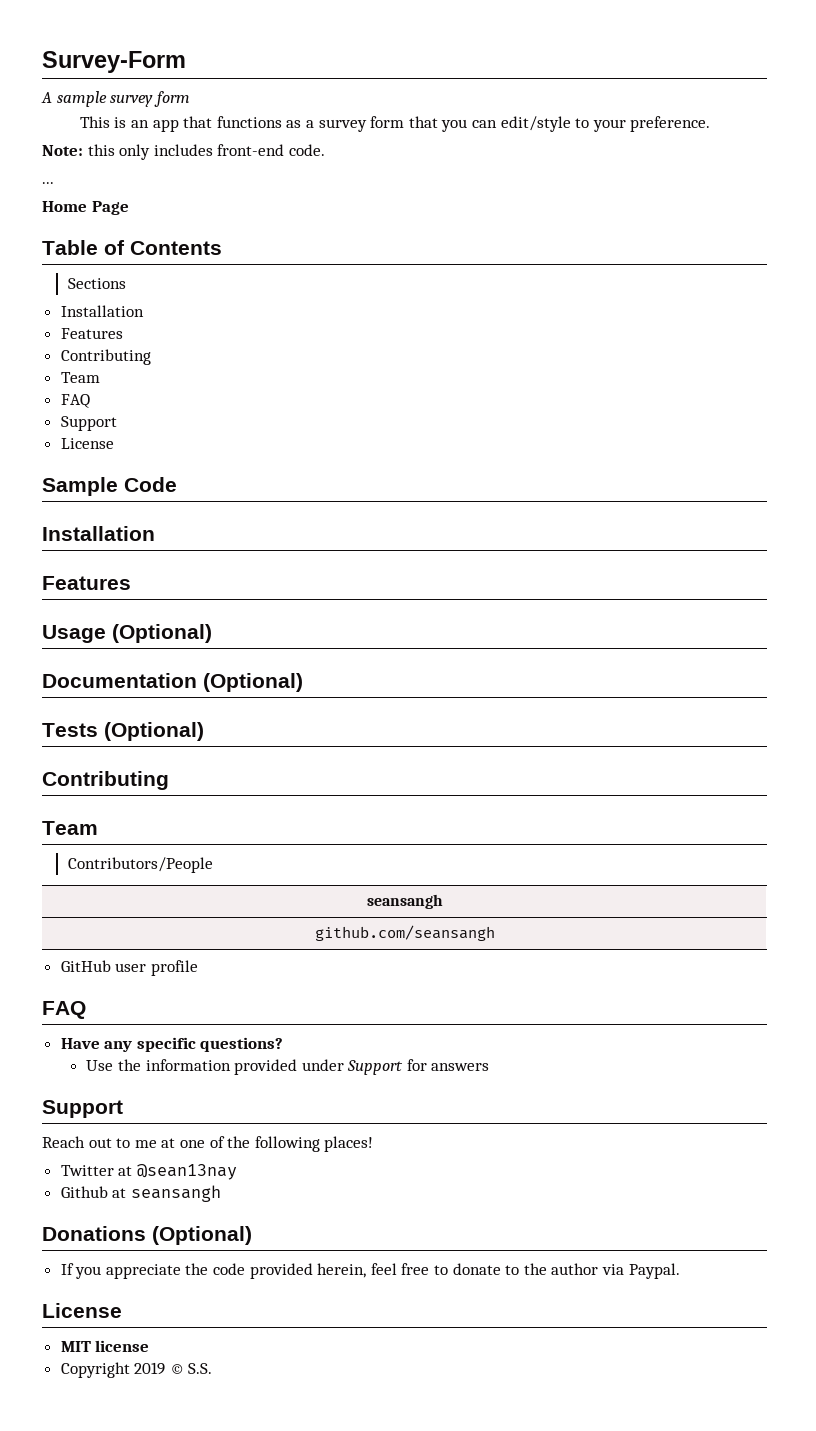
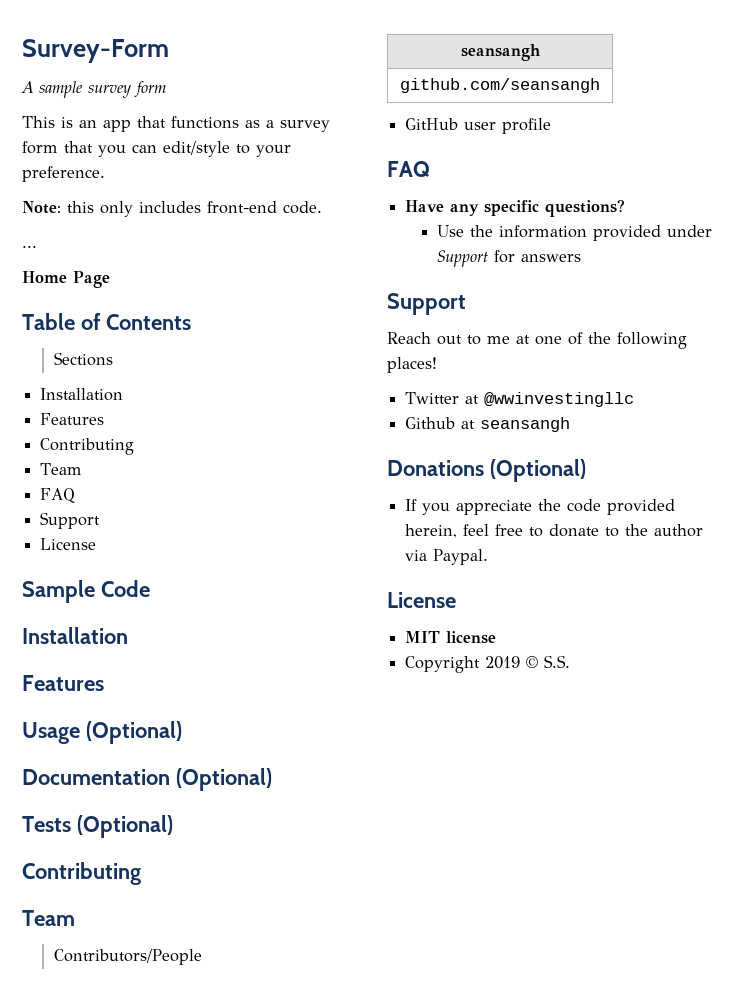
[136,1164,237,1180] @sean13nay -> [484,392,635,407] @wwinvestingllc

